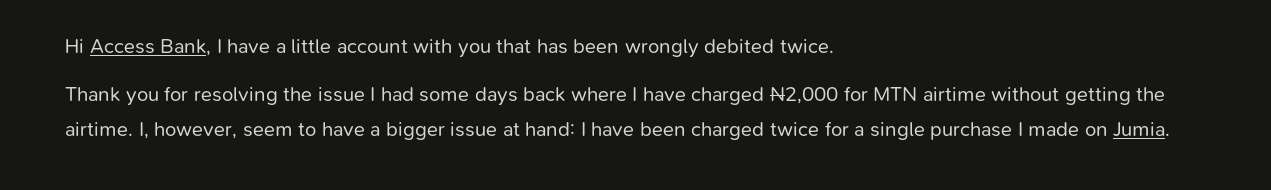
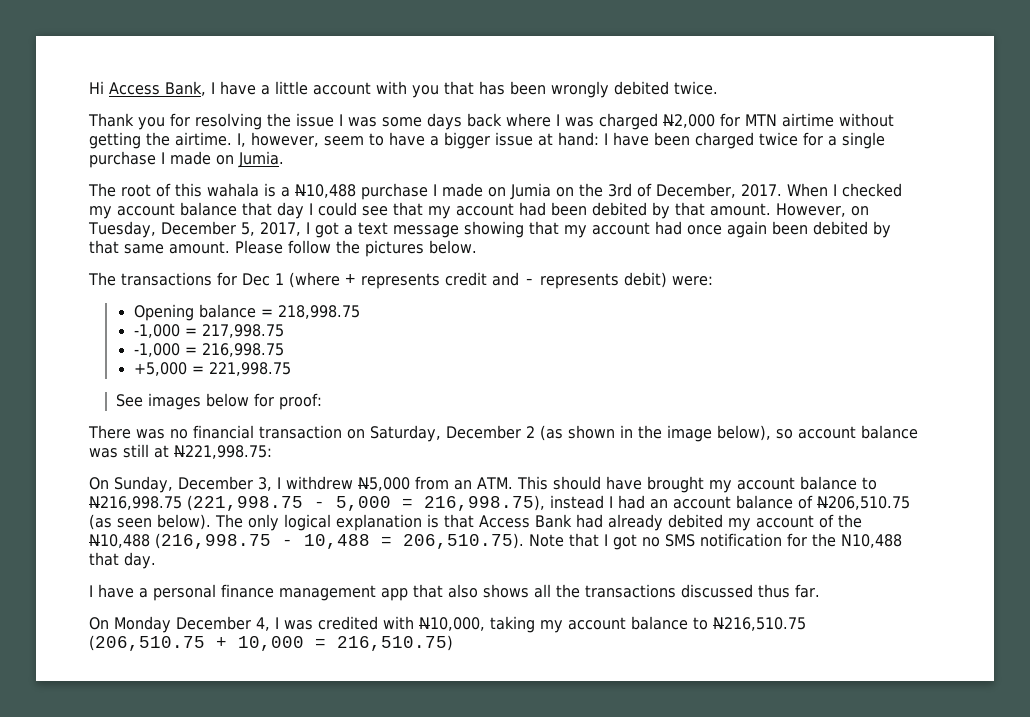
[380,87,414,101] had -> [348,117,377,127] was
[642,87,686,101] have -> [565,117,594,127] was
(1171, 129) none -> [88,183,902,200] [89,202,869,219] [88,221,891,238] [89,240,477,257] [88,272,713,289] [133,304,360,321] [133,324,284,338] [133,343,284,357] [133,362,291,376] [115,393,322,410] [88,425,918,442] [89,444,272,459] [89,476,877,493] [89,495,910,511] [89,514,862,531] [89,533,902,550] [89,552,156,569] [89,584,820,601] [89,616,806,633] [89,635,453,651] // The root of this wahala is a N10,488 purchase I made on Jumia on the 3rd of December, 2017. When I checked my account balance that day I could see that my account had been debited by that amount. However, on Tuesday, December 5, 2017, I got a text message showing that my account had once again been debited by that same amount. Please follow the pictures below. // The transactions for Dec 1 (where + represents credit and - represents debit) were: // Opening balance = 218,998.75 // -1,000 = 217,998.75 // -1,000 = 216,998.75 // +5,000 = 221,998.75 // See images below for proof: // There was no financial transaction on Saturday, December 2 (as shown in the image below), so account balance was still at N221,998.75: // On Sunday, December 3, I withdrew N5,000 from an ATM. This should have brought my account balance to N216,998.75 (221,998.75 - 5,000 = 216,998.75), instead I had an account balance of N206,510.75 (as seen below). The only logical explanation is that Access Bank had already debited my account of the N10,488 (216,998.75 - 10,488 = 206,510.75). Note that I got no SMS notification for the N10,488 that day. // I have a personal finance management app that also shows all the transactions discussed thus far. // On Monday December 4, I was credited with N10,000, taking my account balance to N216,510.75 (206,510.75 + 10,000 = 216,510.75)

